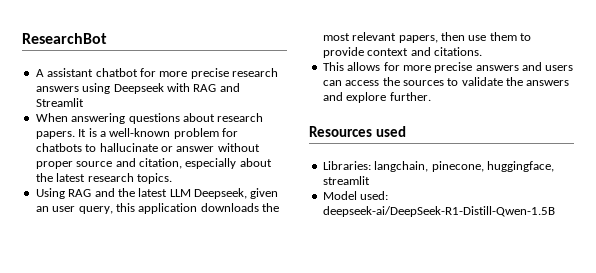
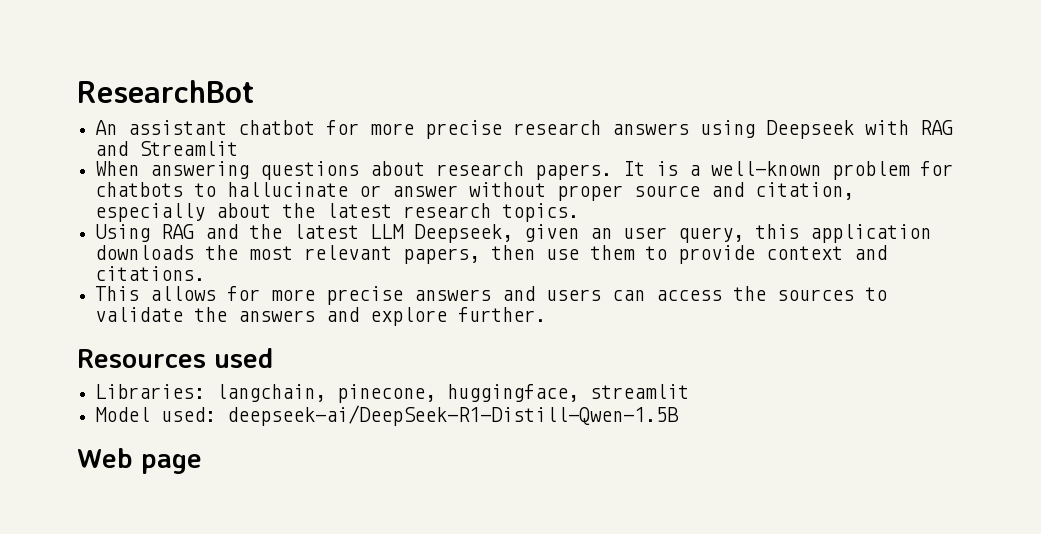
[35,69,44,77] A -> [95,120,118,135] An
(555, 211) none -> [77,448,202,474] // Web page

